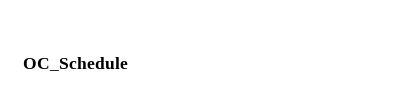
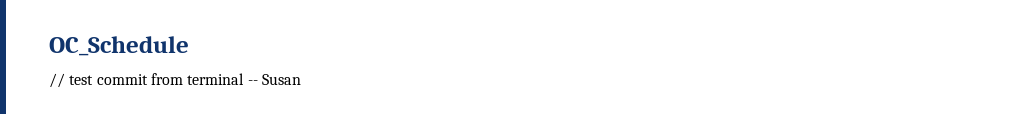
(128, 64) none -> [49,73,301,88] // // test commit from terminal -- Susan

